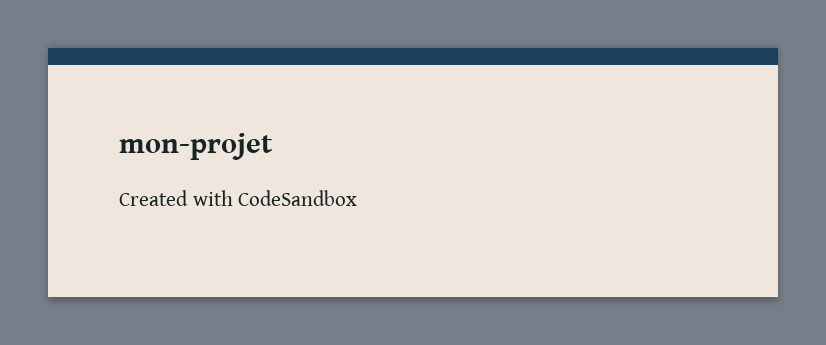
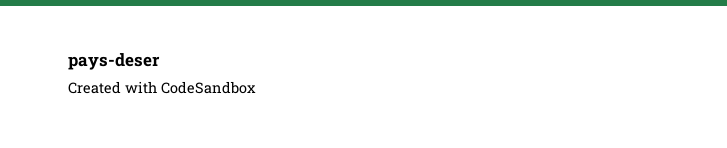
[119,133,273,160] mon-projet -> [68,53,160,70] pays-deser

